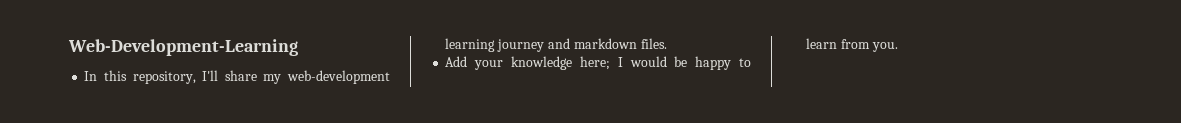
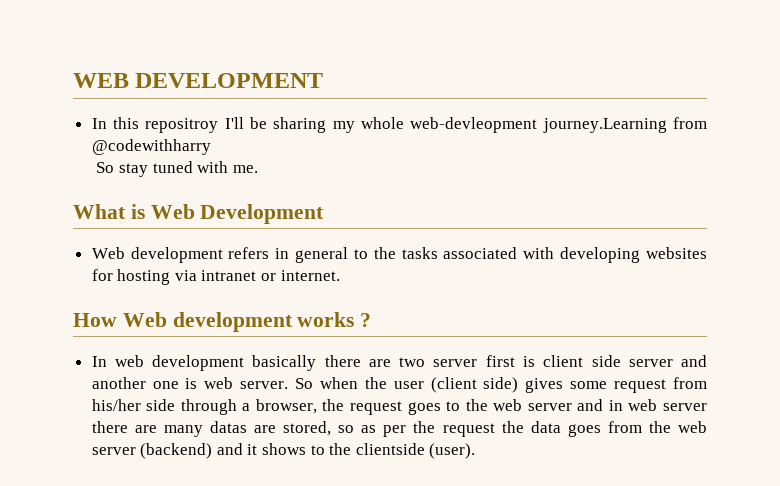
[68,39,298,56] Web-Development-Learning -> [73,73,324,88] WEB DEVELOPMENT
[132,70,390,84] [445,38,667,52] [445,56,751,70] [806,38,898,52] repository, I'll share my web-development learning journey and markdown files. // Add your knowledge here; I would be happy to learn from you. -> [145,117,707,133] [91,139,211,155] [96,161,258,177] [73,204,325,224] [91,247,707,263] [91,269,340,285] [73,312,372,332] [91,355,707,371] [91,377,707,393] [91,399,707,415] [91,421,707,437] [91,443,476,459] repositroy I'll be sharing my whole web-devleopment journey.Learning from @codewithharry // So stay tuned with me. // What is Web Development // Web development refers in general to the tasks associated with developing websites for hosting via intranet or internet. // How Web development works ? // In web development basically there are two server first is client side server and another one is web server. So when the user (client side) gives some request from his/her side through a browser, the request goes to the web server and in web server there are many datas are stored, so as per the request the data goes from the web server (backend) and it shows to the clientside (user).

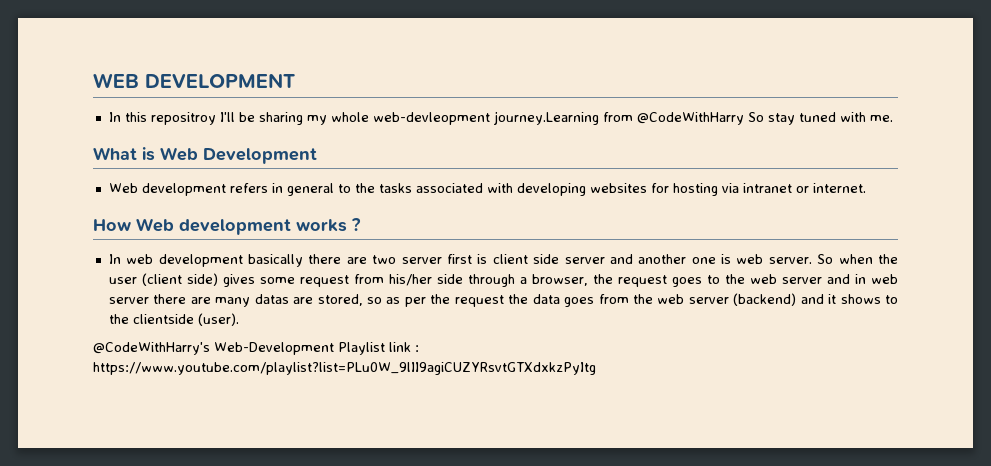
[91,139,211,155] @codewithharry // -> [636,112,744,125] @CodeWithHarry
(476, 451) none -> [93,342,419,355] [93,362,596,375] // @CodeWithHarry's Web-Development Playlist link : https://www.youtube.com/playlist?list=PLu0W_9lII9agiCUZYRsvtGTXdxkzPyItg

